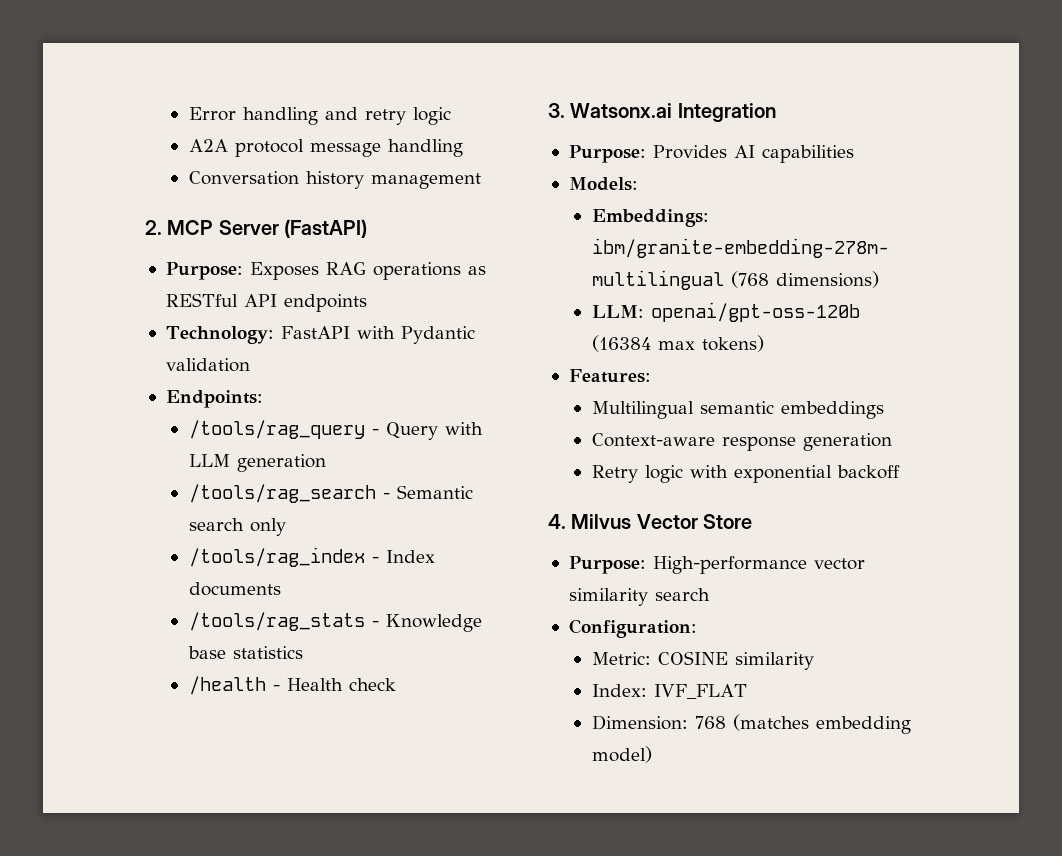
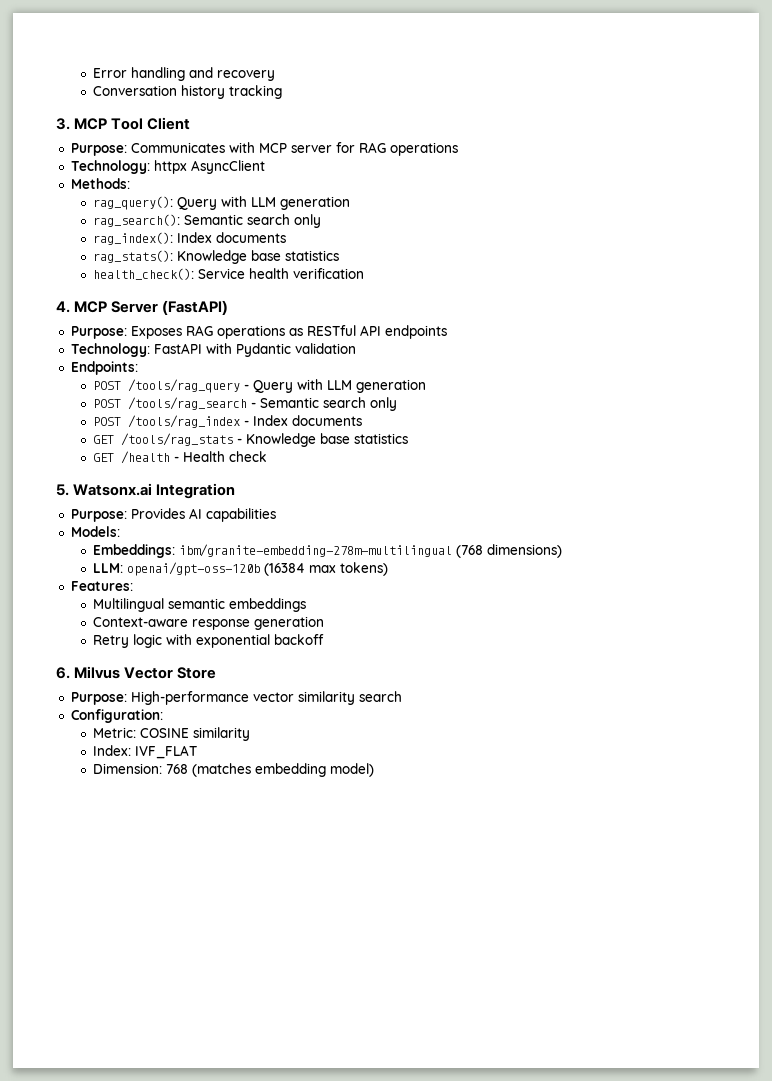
[364,107,451,125] [188,139,463,157] [188,171,481,189] [145,220,162,235] retry logic // A2A protocol message handling // Conversation history management // 2. -> [217,70,276,81] [93,85,283,99] [56,117,191,130] [70,142,458,156] [70,160,265,174] [70,178,130,189] [93,196,351,210] [93,214,322,228] [93,232,287,245] [93,250,340,264] [93,268,365,280] [56,301,70,313] recovery // Conversation history tracking // 3. MCP Tool Client // Purpose: Communicates with MCP server for RAG operations // Technology: httpx AsyncClient // Methods: // rag_query(): Query with LLM generation // rag_search(): Semantic search only // rag_index(): Index documents // rag_stats(): Knowledge base statistics // health_check(): Service health verification // 4.
(263, 399) none -> [93,381,122,390] POST
(326, 463) none -> [93,399,122,408] POST
(286, 527) none -> [93,417,122,426] POST
(281, 589) none -> [93,435,115,444] GET
(303, 652) none -> [93,453,115,462] GET
[548,103,565,118] 3. -> [56,484,69,496] 5.
[548,514,566,529] 4. -> [56,667,70,679] 6.

